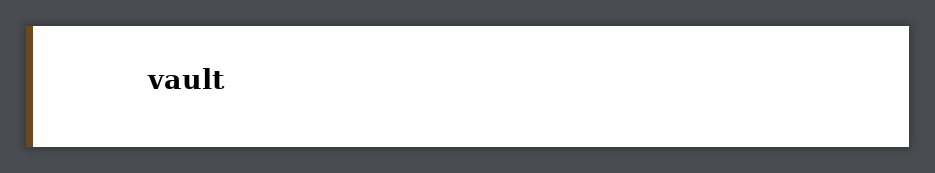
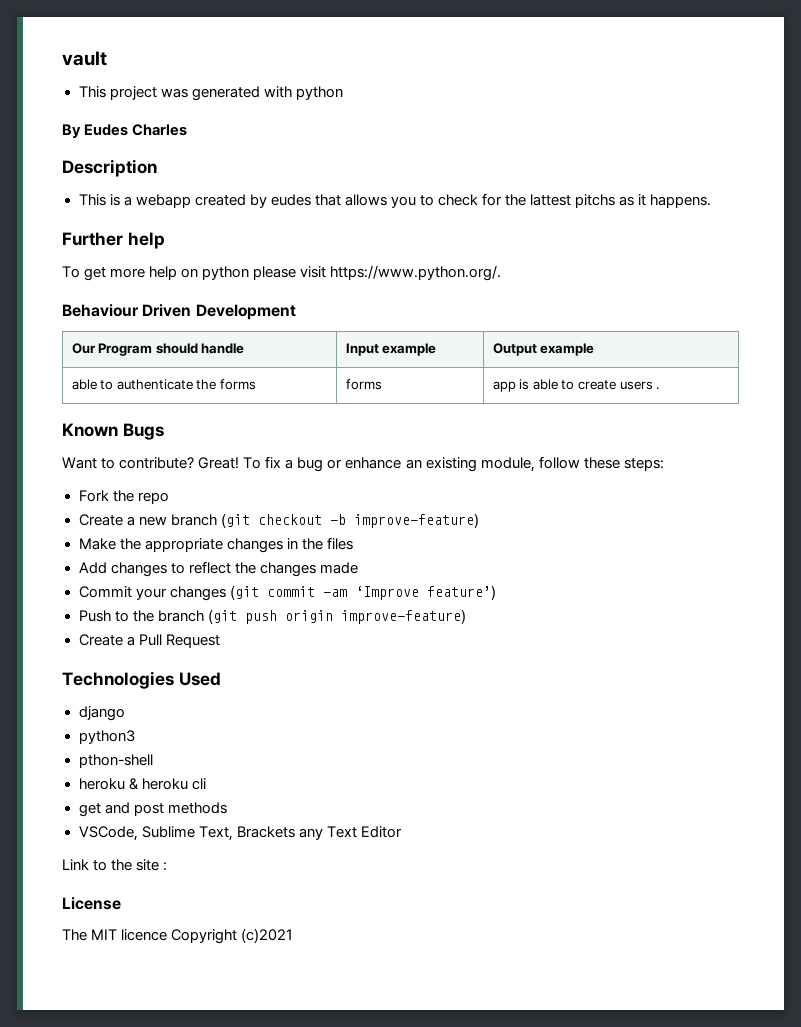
(225, 78) none -> [78,86,343,101] [62,124,188,138] [62,159,157,177] [78,193,712,208] [62,232,165,249] [62,265,502,281] [62,304,296,320] [71,343,245,356] [345,343,437,356] [492,343,595,356] [71,379,257,390] [345,379,382,390] [492,379,660,392] [62,423,164,440] [62,456,664,472] [78,490,169,504] [78,513,479,528] [78,537,353,553] [78,561,358,577] [78,585,496,601] [78,609,466,624] [78,634,220,648] [62,671,221,689] [78,706,125,721] [78,730,135,744] [78,754,153,768] [78,778,206,790] [78,802,227,817] [78,826,402,841] [62,859,168,871] [62,897,121,910] [62,928,294,944] // This project was generated with python // By Eudes Charles // Description // This is a webapp created by eudes that allows you to check for the lattest pitchs as it happens. // Further help // To get more help on python please visit https://www.python.org/. // Behaviour Driven Development // Our Program should handle | Input example | Output example // able to authenticate the forms | forms | app is able to create users . // Known Bugs // Want to contribute? Great! To fix a bug or enhance an existing module, follow these steps: // Fork the repo // Create a new branch (git checkout -b improve-feature) // Make the appropriate changes in the files // Add changes to reflect the changes made // Commit your changes (git commit -am ‘Improve feature’) // Push to the branch (git push origin improve-feature) // Create a Pull Request // Technologies Used // django // python3 // pthon-shell // heroku & heroku cli // get and post methods // VSCode, Sublime Text, Brackets any Text Editor // Link to the site : // License // The MIT licence Copyright (c)2021

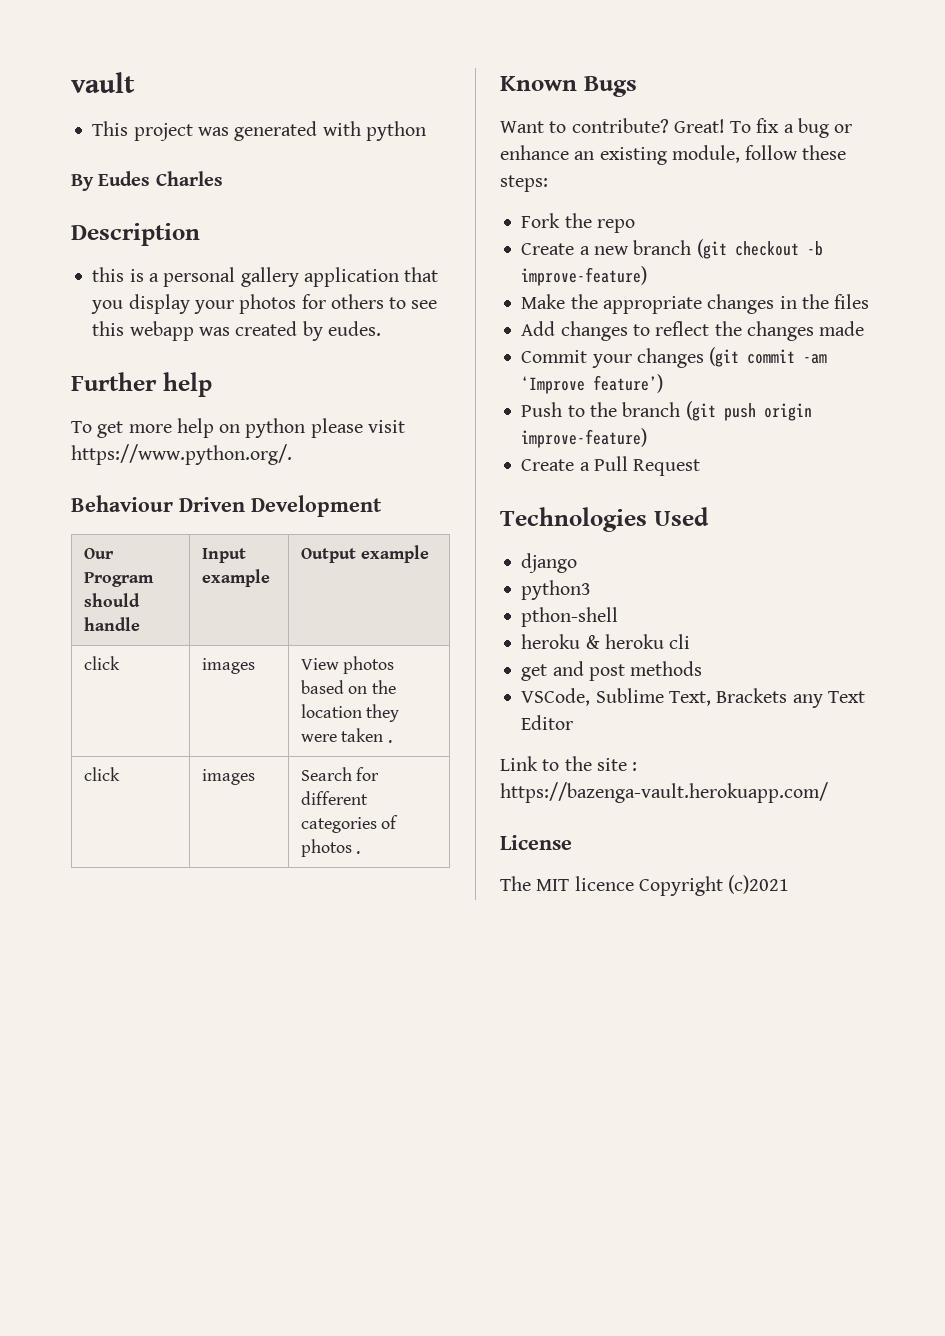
[78,194,106,206] This -> [92,267,125,282] this
[135,193,712,208] webapp created by eudes that allows you to check for the lattest pitchs as it happens. -> [163,267,439,287] [91,294,438,314] [92,321,381,341] personal gallery application that you display your photos for others to see this webapp was created by eudes.
[71,379,257,390] [345,379,382,390] [492,379,653,392] able to authenticate the forms | forms | app is able to create users -> [83,656,120,670] [201,658,255,674] [300,656,395,674] [300,680,397,694] [300,704,400,722] [300,728,393,743] [83,767,120,781] [201,769,255,785] [300,767,380,781] [300,791,368,805] [300,815,399,833] [300,839,352,857] click | images | View photos based on the location they were taken . // click | images | Search for different categories of photos
(168, 866) none -> [500,782,828,803] https://bazenga-vault.herokuapp.com/

